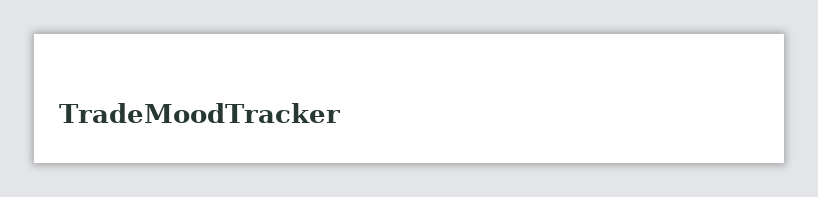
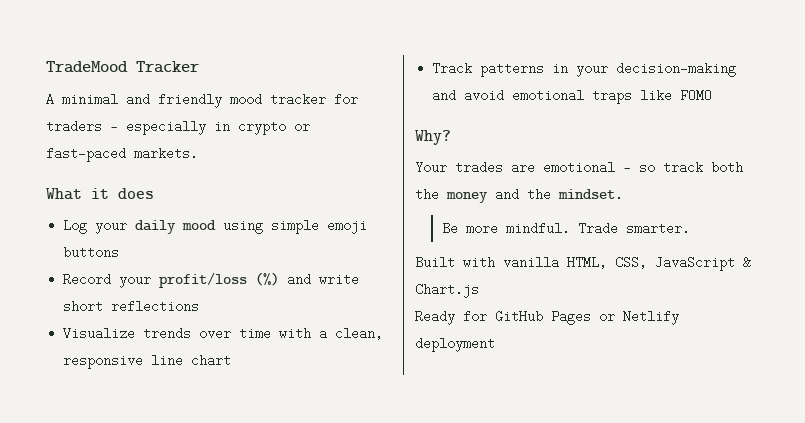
[59,103,340,123] TradeMoodTracker -> [46,61,199,73] [46,93,358,108] [46,120,310,135] [46,147,198,162] [46,188,154,200] [63,219,368,234] [63,246,120,259] [63,272,360,288] [63,300,200,313] [63,327,384,340] [63,354,232,369] [432,62,737,77] [432,89,713,104] [415,130,451,145] [415,161,743,174] [415,188,623,203] [441,222,690,235] [415,256,751,271] [415,283,479,298] [415,310,679,325] [415,337,495,352] TradeMood Tracker // A minimal and friendly mood tracker for traders — especially in crypto or fast-paced markets. // What it does // Log your daily mood using simple emoji buttons // Record your profit/loss (%) and write short reflections // Visualize trends over time with a clean, responsive line chart // Track patterns in your decision-making and avoid emotional traps like FOMO // Why? // Your trades are emotional — so track both the money and the mindset. // Be more mindful. Trade smarter. // Built with vanilla HTML, CSS, JavaScript & Chart.js // Ready for GitHub Pages or Netlify deployment

